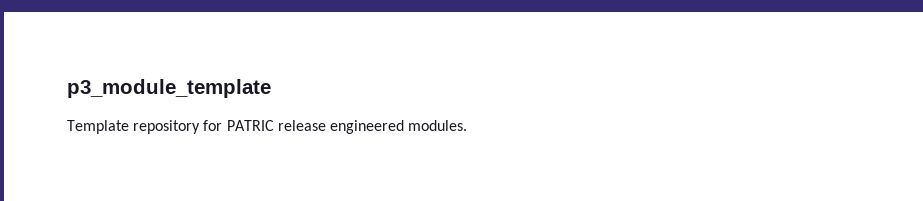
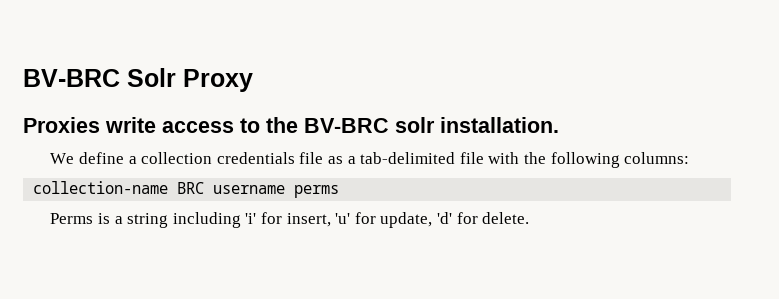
[67,79,271,98] [67,120,468,134] p3_module_template // Template repository for PATRIC release engineered modules. -> [23,68,253,92] [23,117,559,133] [50,152,690,168] [33,181,340,198] [50,212,530,228] BV-BRC Solr Proxy // Proxies write access to the BV-BRC solr installation. // We define a collection credentials file as a tab-delimited file with the following columns: // collection-name BRC username perms // Perms is a string including 'i' for insert, 'u' for update, 'd' for delete.

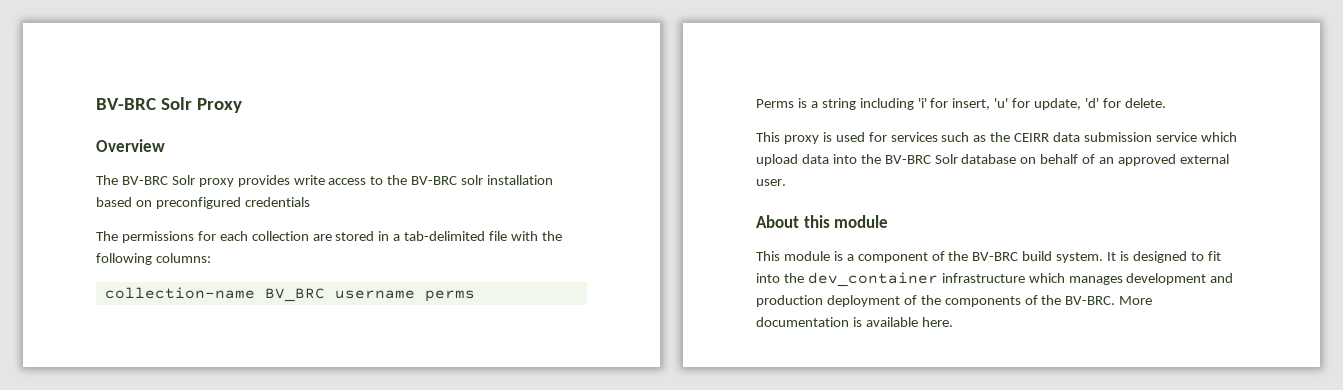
[23,117,100,133] Proxies -> [96,139,165,152] [96,175,290,187] Overview // The BV-BRC Solr proxy provides
[440,117,559,133] [50,152,343,164] installation. // We define a collection credentials file as -> [487,175,554,185] [96,197,310,209] [96,231,390,243] installation based on preconfigured credentials // The permissions for each collection are stored in
[177,182,205,194] BRC -> [264,288,325,302] BV_BRC
(530, 218) none -> [756,132,1237,144] [756,154,1229,166] [756,179,786,186] [756,215,889,228] [756,251,1221,263] [756,272,1234,287] [756,295,1153,307] [756,317,953,327] // This proxy is used for services such as the CEIRR data submission service which upload data into the BV-BRC Solr database on behalf of an approved external user. // About this module // This module is a component of the BV-BRC build system. It is designed to fit into the dev_container infrastructure which manages development and production deployment of the components of the BV-BRC. More documentation is available here.

